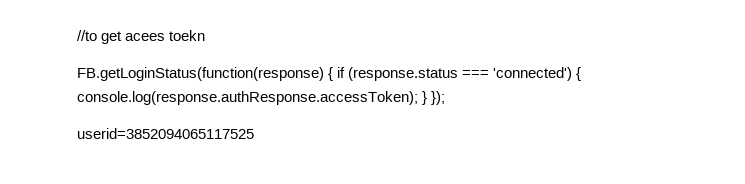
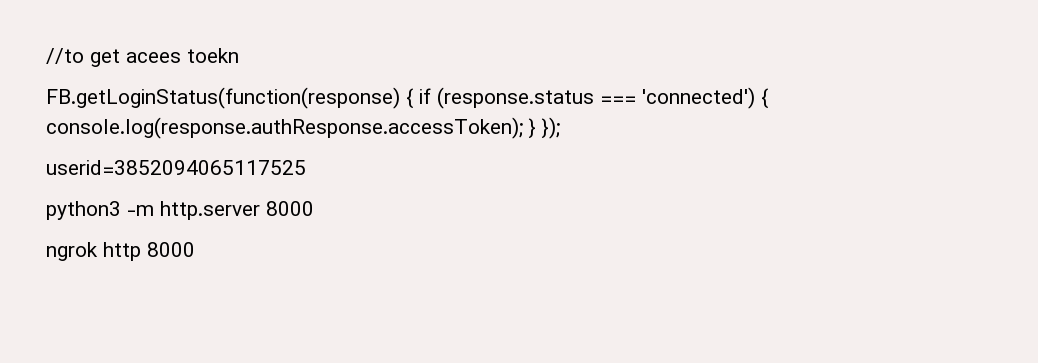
(254, 133) none -> [46,201,314,220] [46,242,195,261] // python3 -m http.server 8000 // ngrok http 8000

